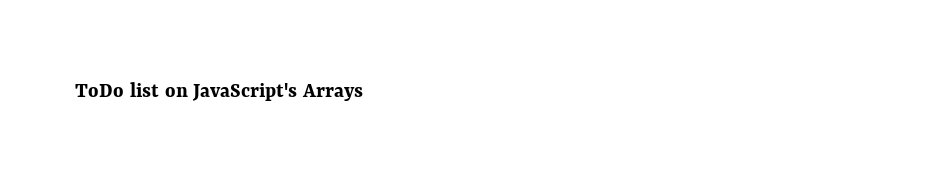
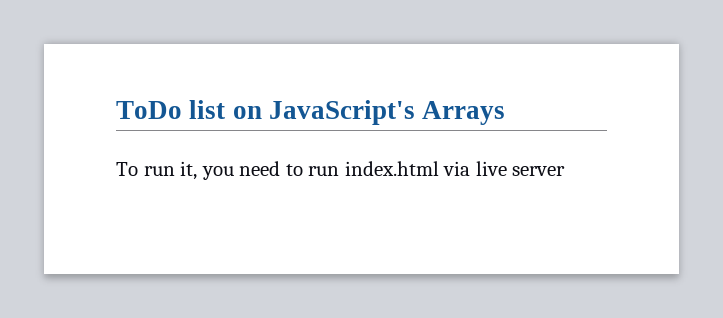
(364, 92) none -> [116,161,566,180] // To run it, you need to run index.html via live server

